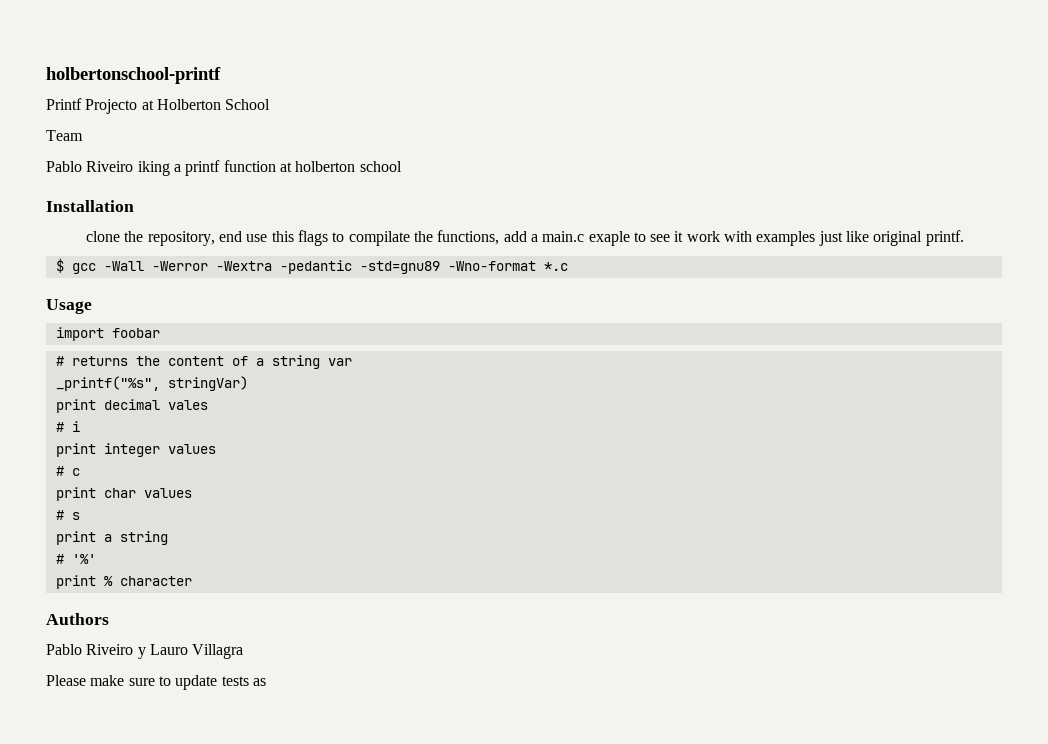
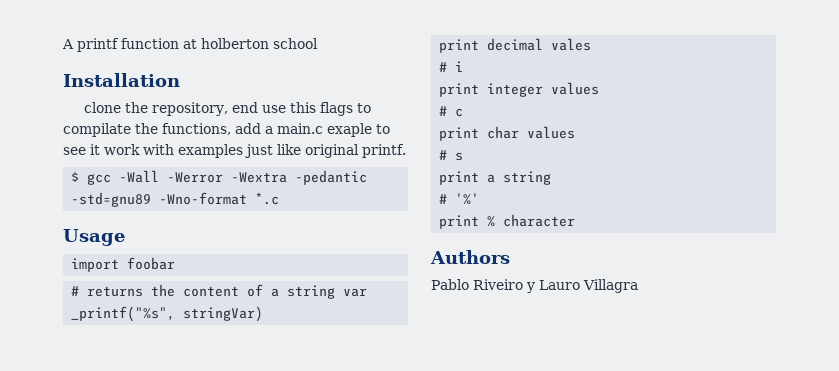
[46,67,221,84] [46,98,271,114] [46,130,83,141] [46,161,181,176] holbertonschool-printf // Printf Projecto at Holberton School // Team // Pablo Riveiro iking a -> [62,39,74,49] A
[46,675,266,690] // Please make sure to update tests as -> (638, 286) none

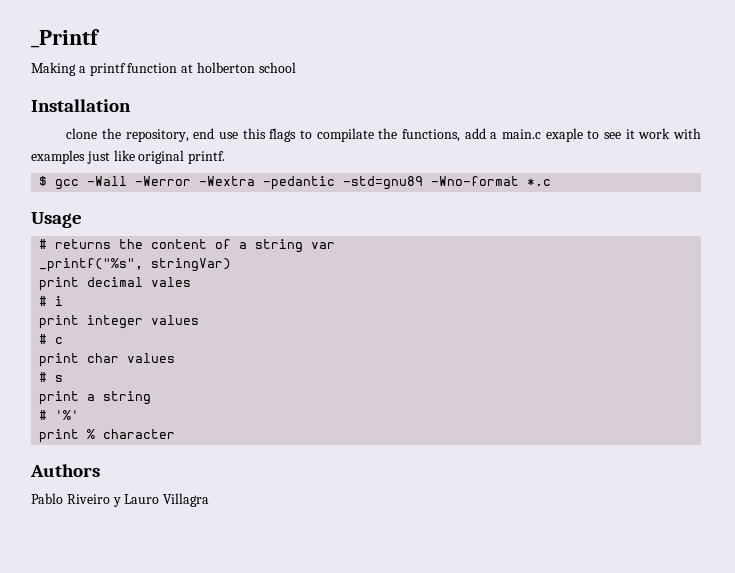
[62,39,74,49] A -> [31,29,100,48] [31,62,86,76] _Printf // Making a
[71,257,176,272] // import foobar -> (82, 220) none

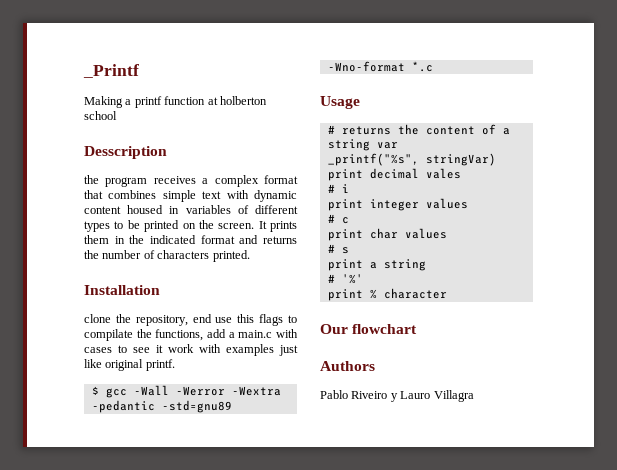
(296, 67) none -> [84,146,167,159] [84,175,298,187] [84,190,297,202] [84,205,298,214] [84,220,297,232] [84,235,297,244] [84,250,250,262] // Desscription // the program receives a complex format that combines simple text with dynamic content housed in variables of different types to be printed on the screen. It prints them in the indicated format and returns the number of characters printed.
[545,128,583,142] exaple -> [276,329,298,338] [84,347,112,353] with cases
(176, 434) none -> [320,324,418,334] // Our flowchart

